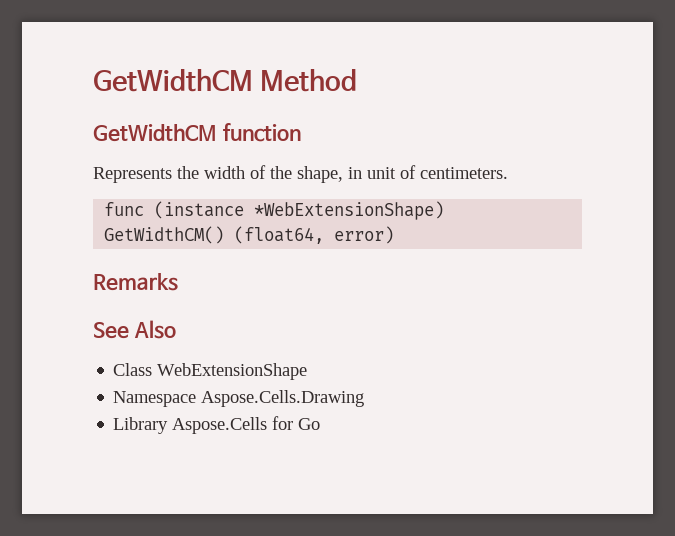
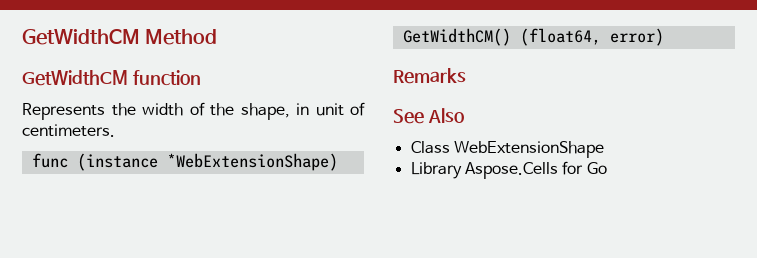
[113,390,365,407] // Namespace Aspose.Cells.Drawing -> (604, 149) none

